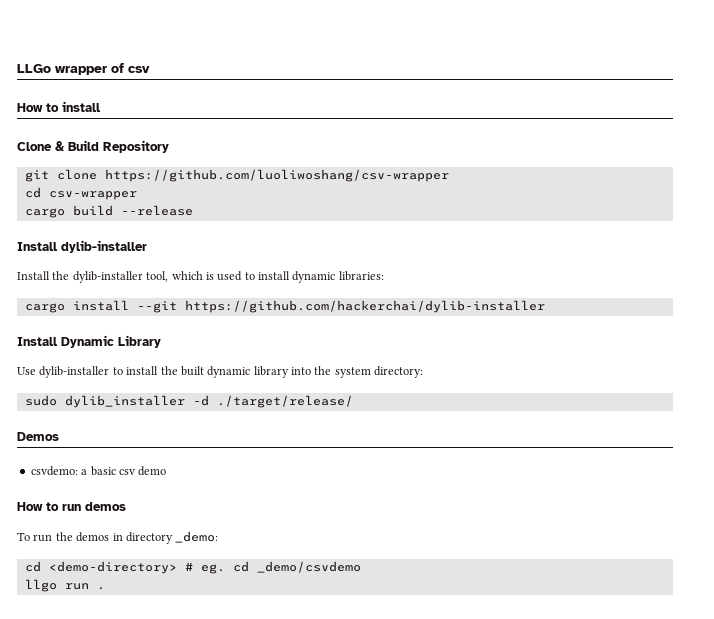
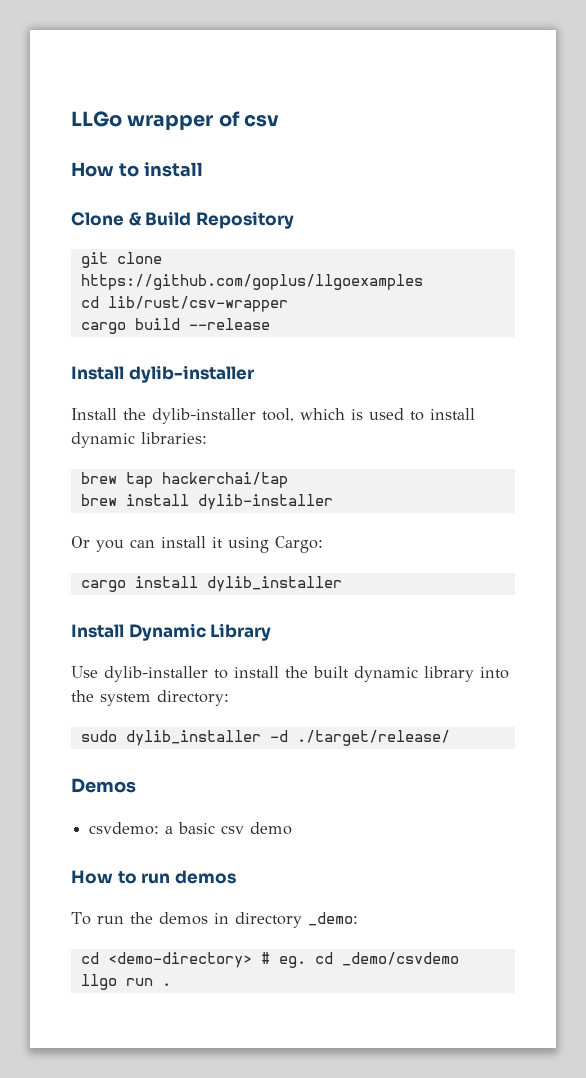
[104,169,449,182] [24,187,137,200] https://github.com/luoliwoshang/csv-wrapper // cd csv-wrapper -> [80,274,423,290] [80,296,288,312] https://github.com/goplus/llgoexamples // cd lib/rust/csv-wrapper
(384, 276) none -> [80,472,288,488] [80,494,333,510] [71,536,323,553] // brew tap hackerchai/tap // brew install dylib-installer // Or you can install it using Cargo:
[136,300,545,313] --git https://github.com/hackerchai/dylib-installer -> [206,576,342,592] dylib_installer

